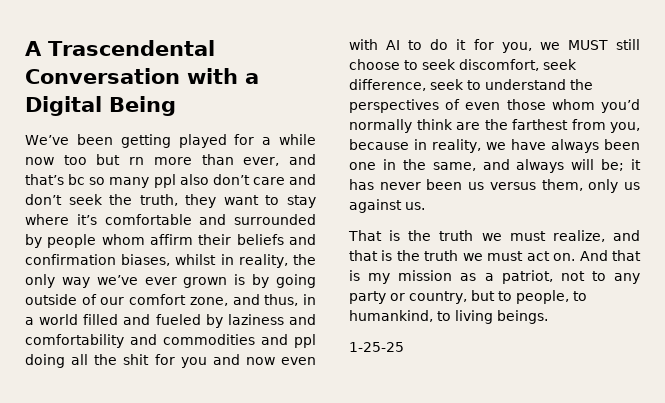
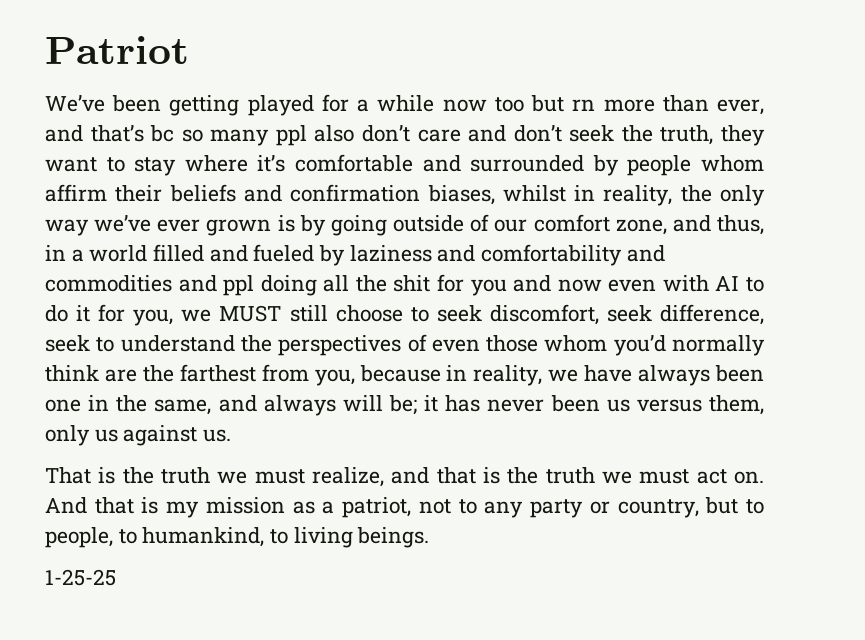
[25,40,215,56] [25,68,259,84] [25,96,176,116] A Trascendental Conversation with a Digital Being -> [45,36,189,64] Patriot

